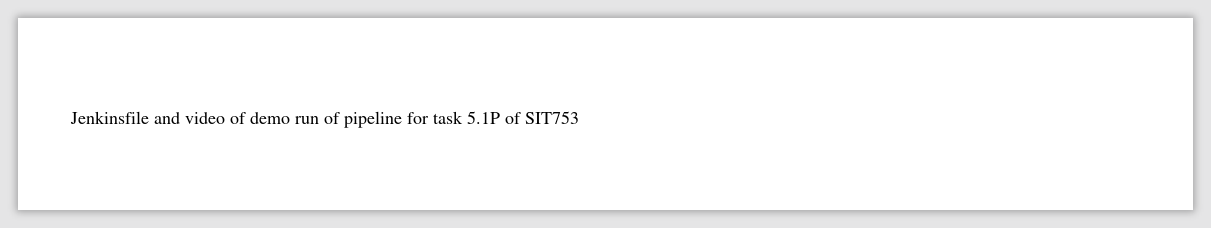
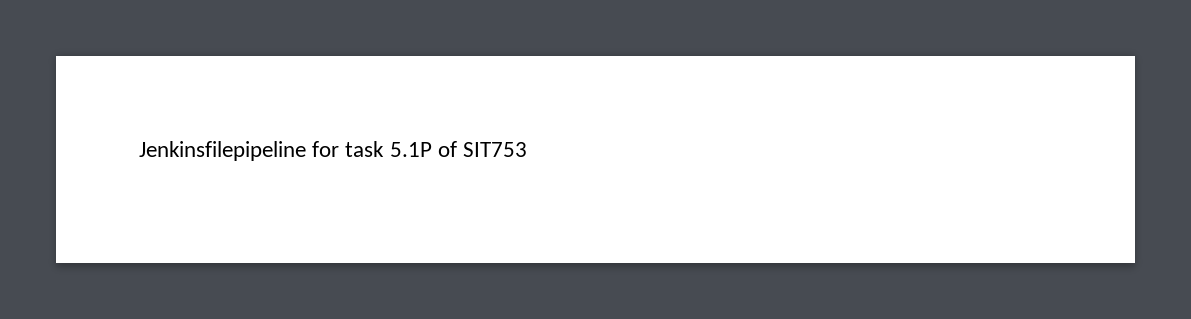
[70,111,402,128] Jenkinsfile and video of demo run of pipeline -> [139,141,306,161] Jenkinsfilepipeline

